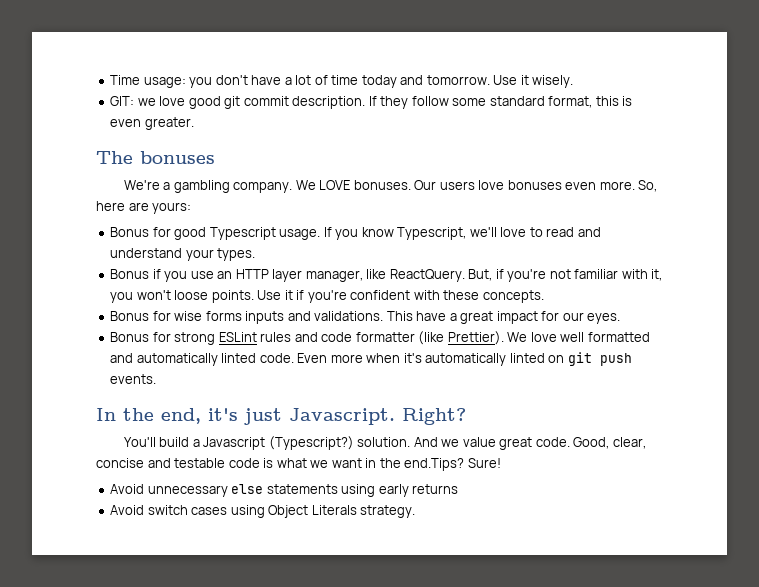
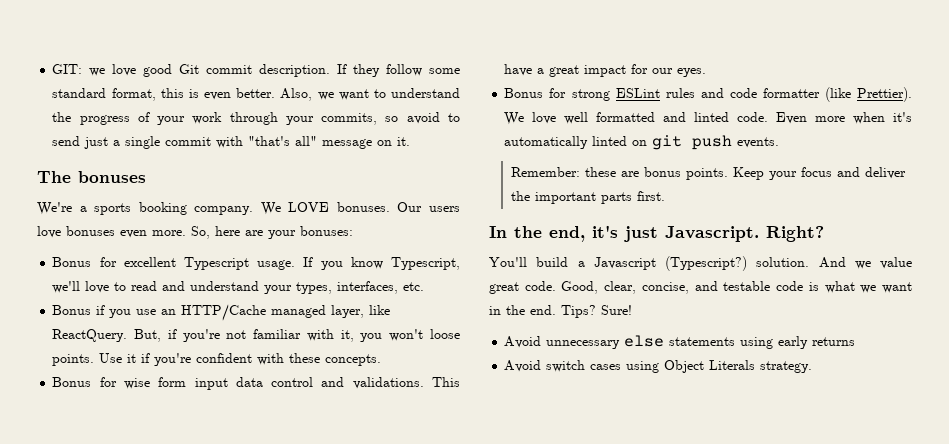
[110,75,574,88] Time usage: you don't have a lot of time today and tomorrow. Use it wisely. // -> (52, 69) none
[224,96,241,109] git -> [179,64,200,74] Git
[144,117,194,130] greater. -> [236,88,461,101] [52,112,460,125] [52,136,411,149] better. Also, we want to understand the progress of your work through your commits, so avoid to send just a single commit with "that's all" message on it.
[173,180,230,193] gambling -> [94,202,187,215] sports booking
[152,202,192,214] [110,227,207,240] yours: // Bonus for good -> [268,226,353,239] [52,257,176,267] your bonuses: // Bonus for excellent
[217,248,256,261] types. -> [296,281,425,294] types, interfaces, etc.
[235,269,363,282] HTTP layer manager, -> [181,304,365,321] HTTP/Cache managed layer,
[205,311,285,324] forms inputs -> [158,377,314,390] form input data control
[136,353,218,366] automatically -> (687, 117) none
(157, 379) none -> [511,167,907,180] [511,191,666,204] // Remember: these are bonus points. Keep your focus and deliver the important parts first.
[96,458,144,468] concise -> [641,282,689,294] concise,
[404,458,465,471] end.Tips? -> [530,305,596,318] end. Tips?

